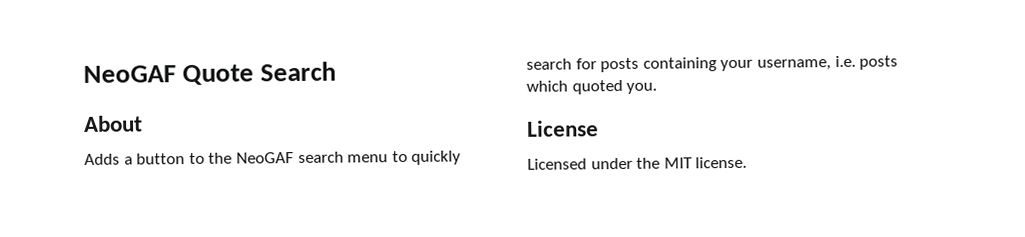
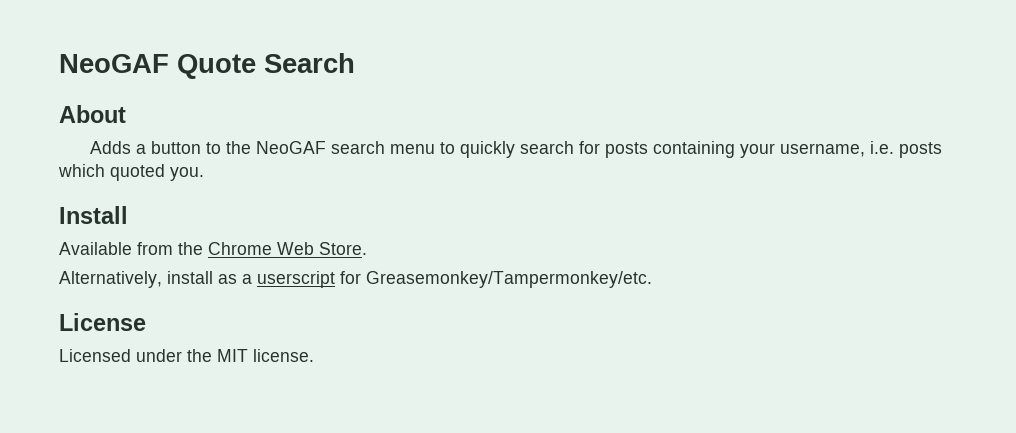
(658, 88) none -> [59,206,128,224] [59,242,367,255] [59,271,652,288] // Install // Available from the Chrome Web Store. // Alternatively, install as a userscript for Greasemonkey/Tampermonkey/etc.

